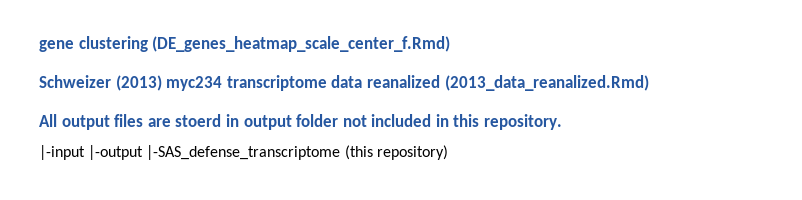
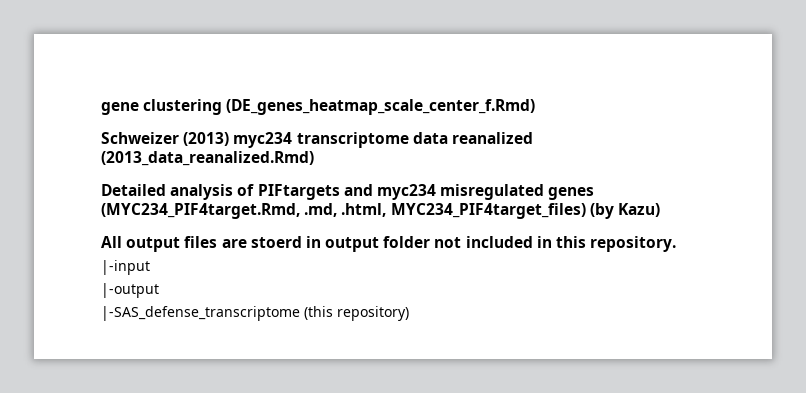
(649, 83) none -> [101,184,595,200] [101,203,660,219] // Detailed analysis of PIFtargets and myc234 misregulated genes (MYC234_PIF4target.Rmd, .md, .html, MYC234_PIF4target_files) (by Kazu)
(85, 152) none -> (150, 267) //
(144, 152) none -> (159, 290) //

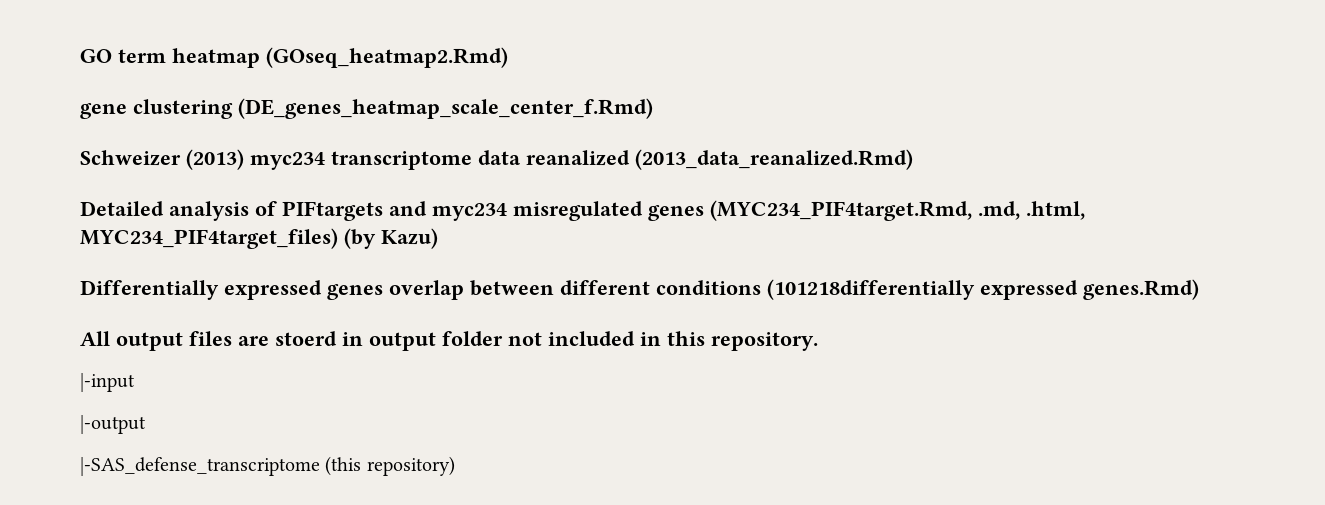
(101, 108) none -> [80,47,508,68] GO term heatmap (GOseq_heatmap2.Rmd) //
(660, 210) none -> [80,279,1199,300] // Differentially expressed genes overlap between different conditions (101218differentially expressed genes.Rmd)

